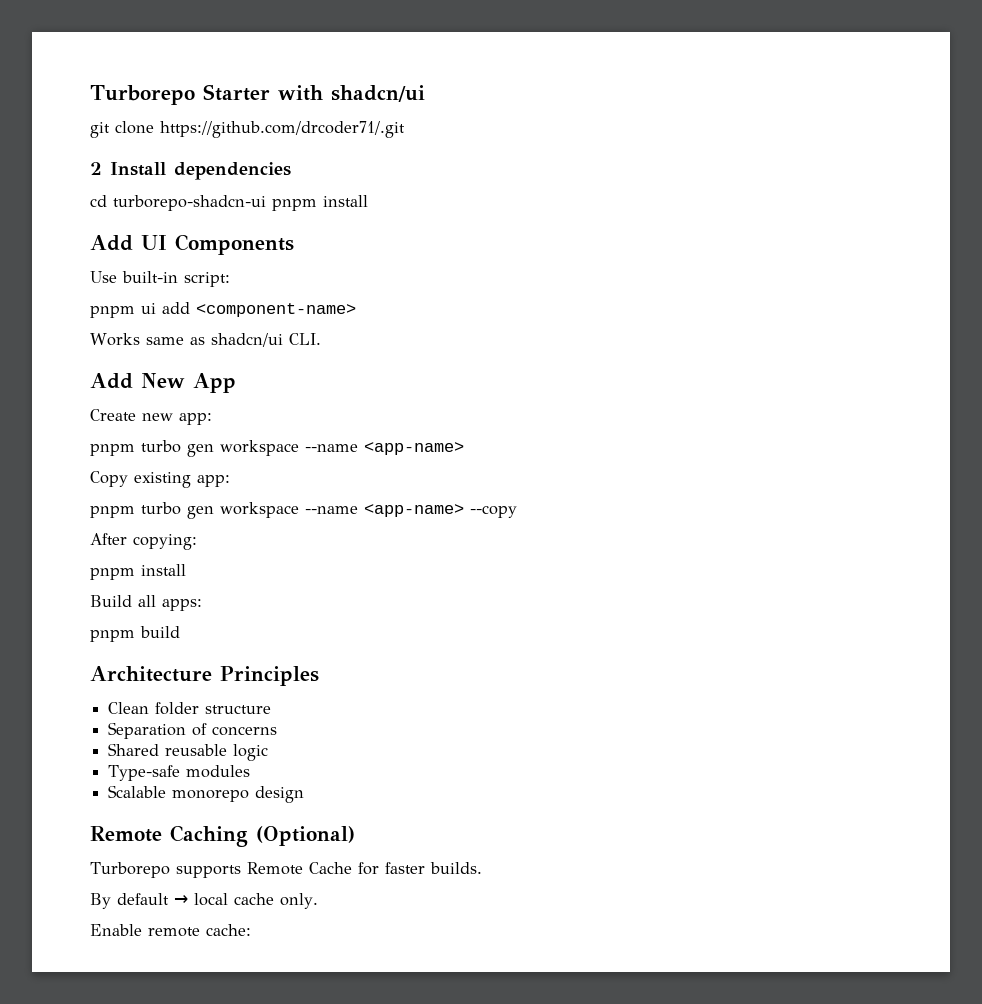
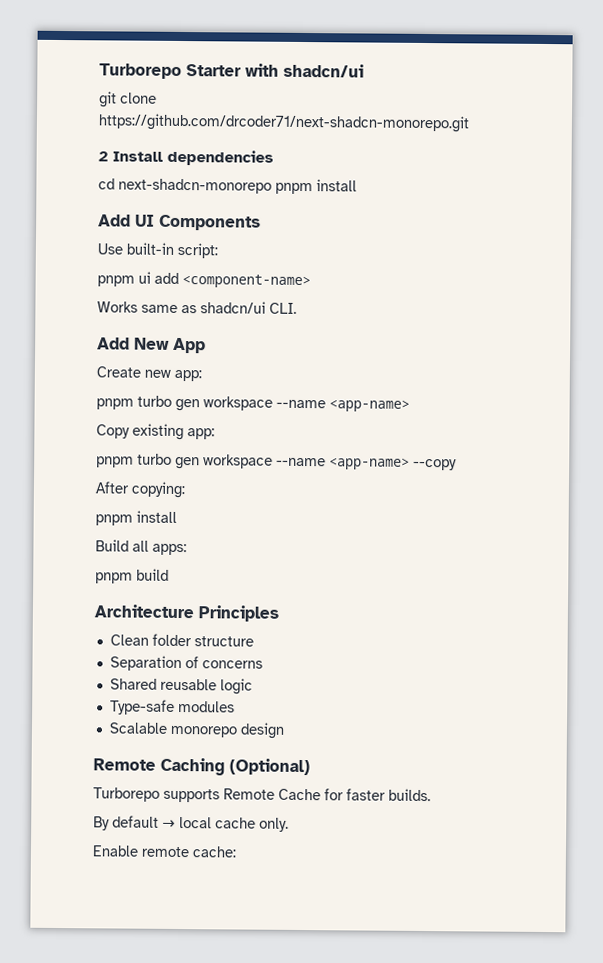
[160,121,405,138] https://github.com/drcoder71/.git -> [98,113,470,133] https://github.com/drcoder71/next-shadcn-monorepo.git
[113,195,266,211] turborepo-shadcn-ui -> [118,178,272,194] next-shadcn-monorepo

